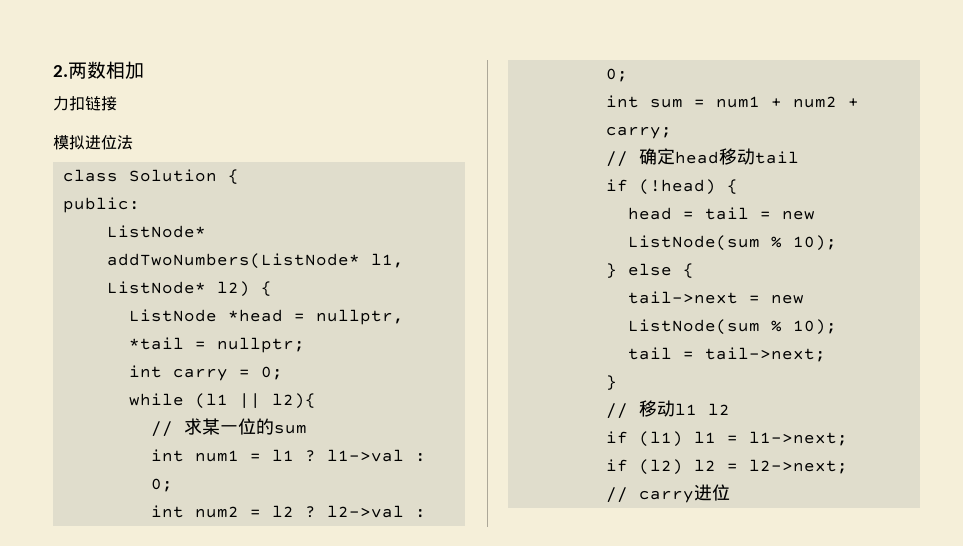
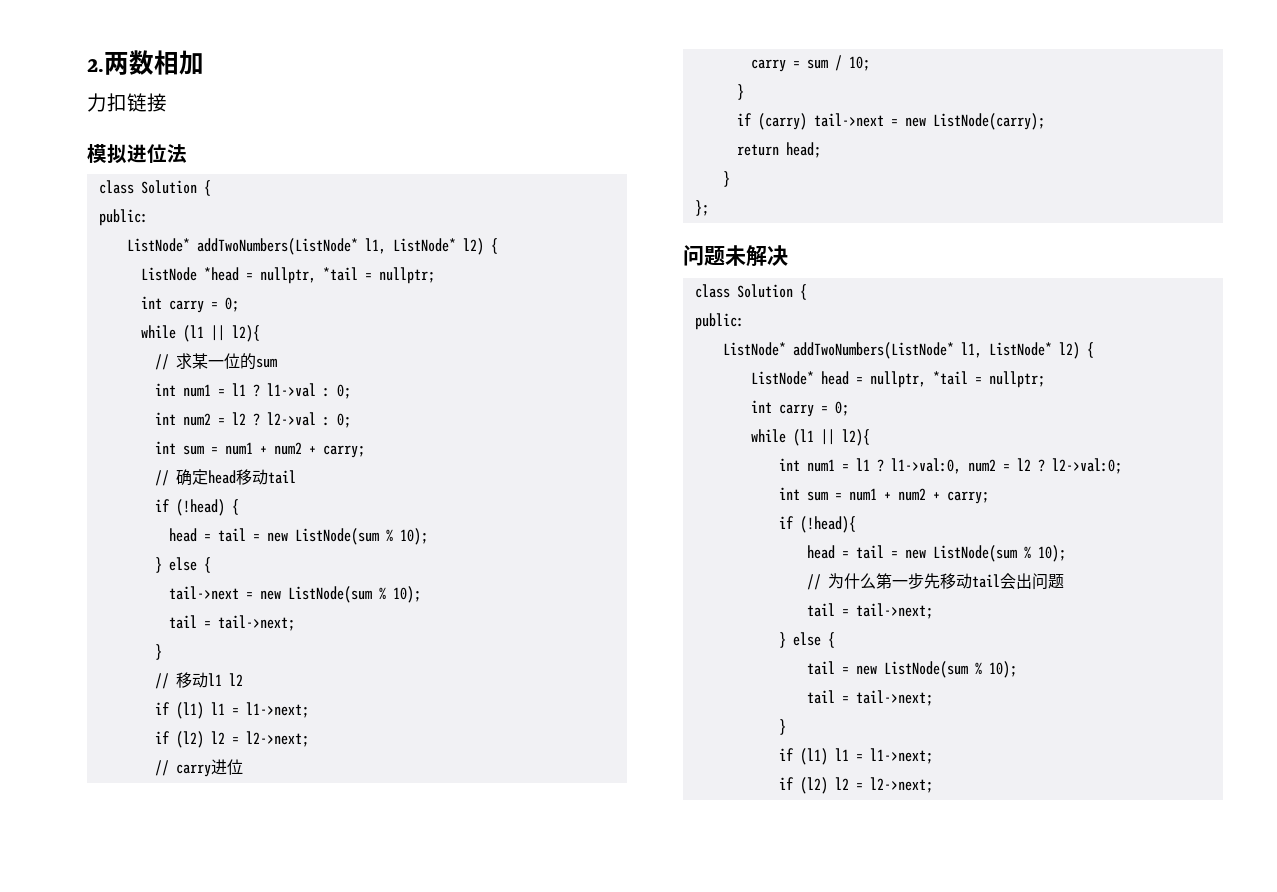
(730, 492) none -> [750,55,870,72] [736,84,744,100] [736,113,1045,130] [736,142,821,158] [722,171,730,187] [694,200,709,216] [683,245,788,267] [694,284,807,300] [694,313,744,330] [722,342,1094,359] [750,371,1045,388] [750,400,849,417] [750,429,870,446] [778,458,1122,474] [778,487,989,504] [778,516,856,533] [806,545,1066,562] [806,573,1064,590] [806,603,933,619] [778,632,835,648] [806,661,1017,678] [806,690,933,706] [778,719,786,735] [778,748,933,765] [778,777,933,794] // carry = sum / 10; // } // if (carry) tail->next = new ListNode(carry); // return head; // } // }; // 问题未解决 // class Solution { // public: // ListNode* addTwoNumbers(ListNode* l1, ListNode* l2) { // ListNode* head = nullptr, *tail = nullptr; // int carry = 0; // while (l1 || l2){ // int num1 = l1 ? l1->val:0, num2 = l2 ? l2->val:0; // int sum = num1 + num2 + carry; // if (!head){ // head = tail = new ListNode(sum % 10); // // 为什么第一步先移动tail会出问题 // tail = tail->next; // } else { // tail = new ListNode(sum % 10); // tail = tail->next; // } // if (l1) l1 = l1->next; // if (l2) l2 = l2->next;

